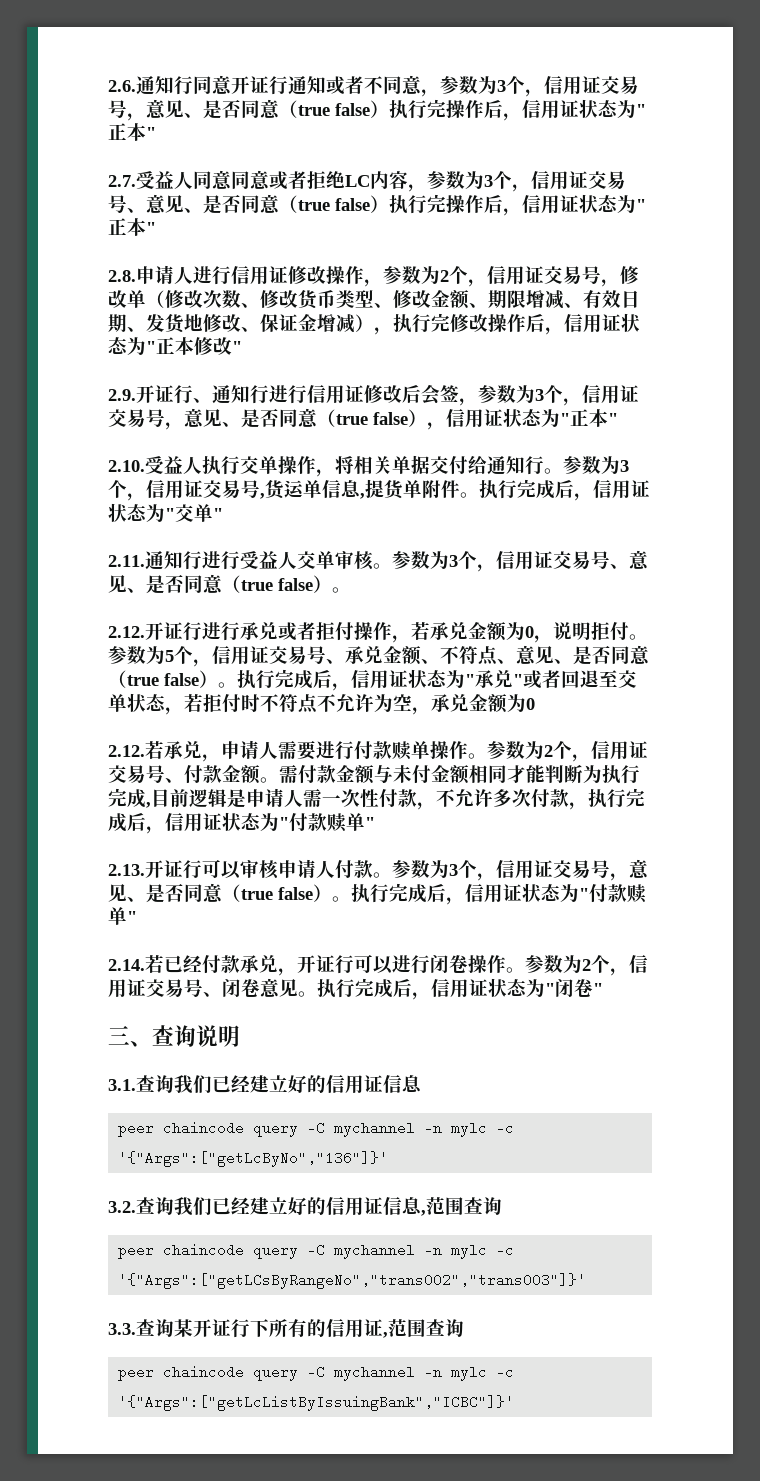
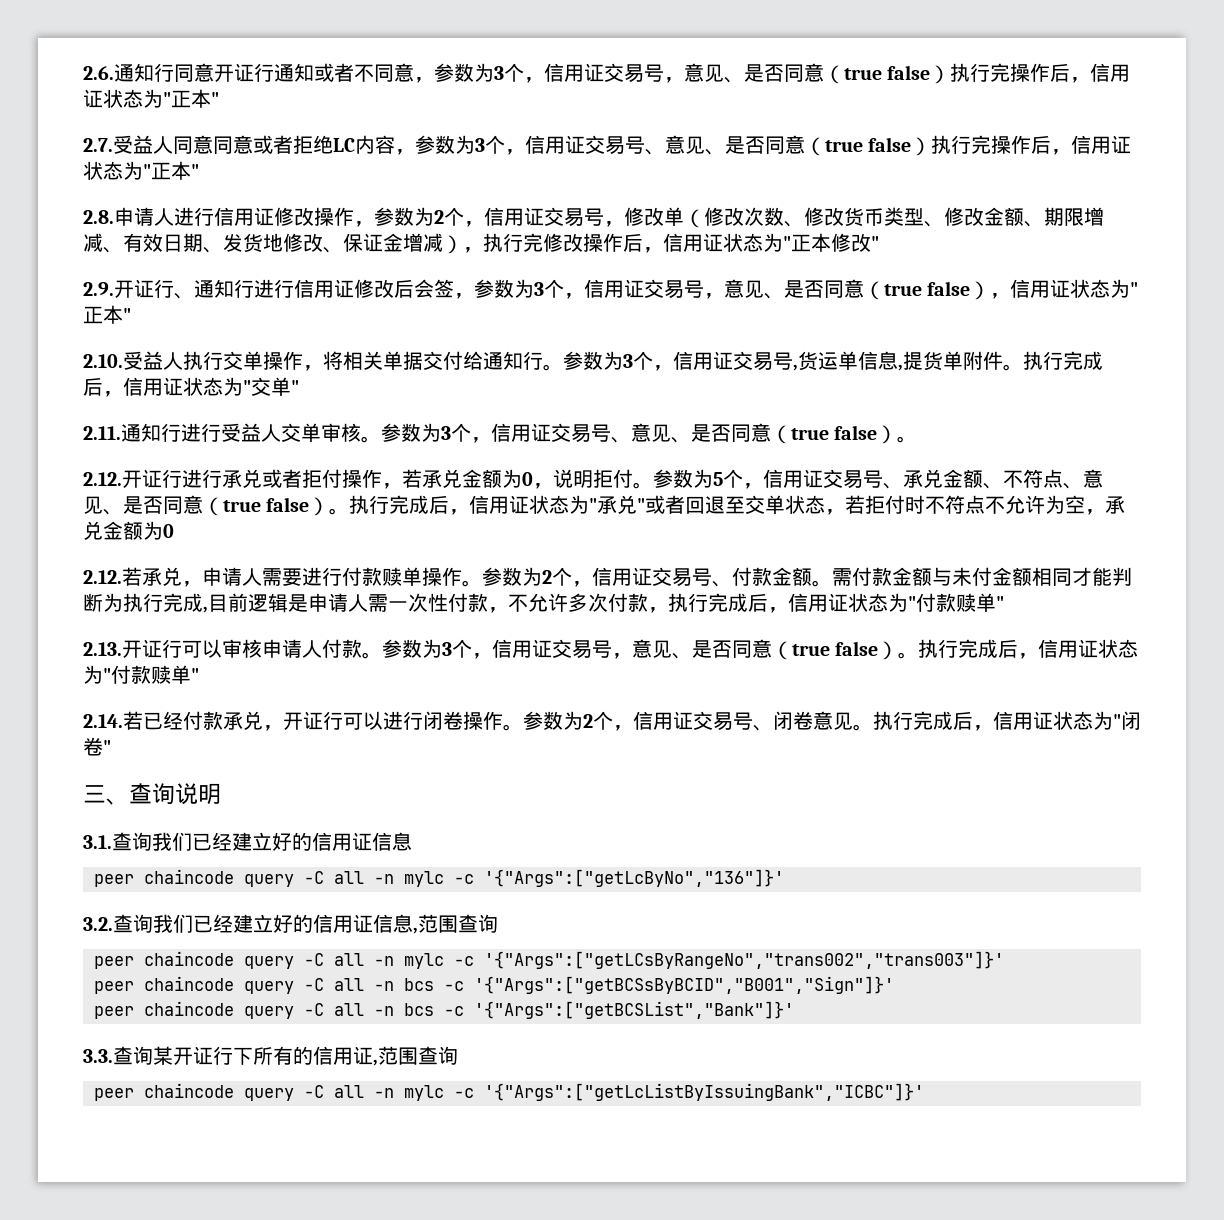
[333,1121,415,1137] mychannel -> [333,871,364,884] all
[333,1243,415,1259] mychannel -> [333,953,364,966] all
(586, 1281) none -> [93,976,894,994] [93,1001,794,1019] // peer chaincode query -C all -n bcs -c '{"Args":["getBCSsByBCID","B001","Sign"]}' // peer chaincode query -C all -n bcs -c '{"Args":["getBCSList","Bank"]}'
[333,1365,415,1381] mychannel -> [333,1085,364,1098] all

